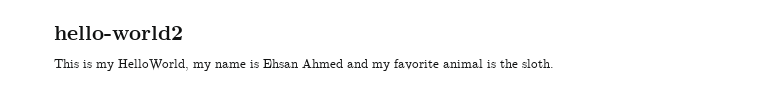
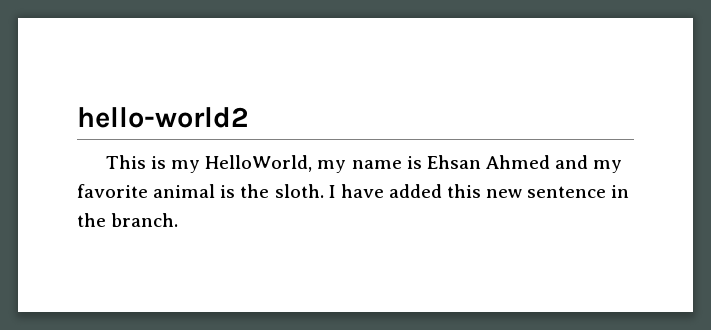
(554, 63) none -> [328,184,630,198] [77,213,179,227] I have added this new sentence in the branch.

